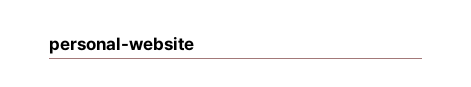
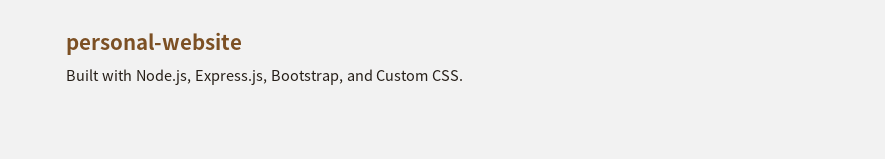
(194, 45) none -> [66,69,464,85] // Built with Node.js, Express.js, Bootstrap, and Custom CSS.

